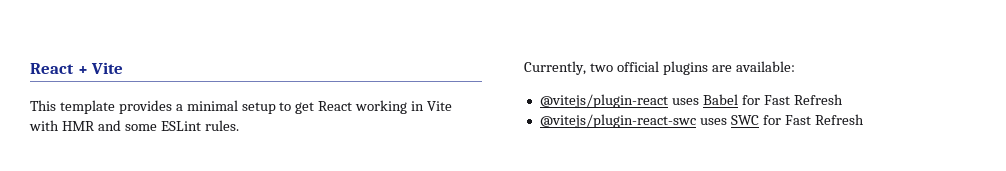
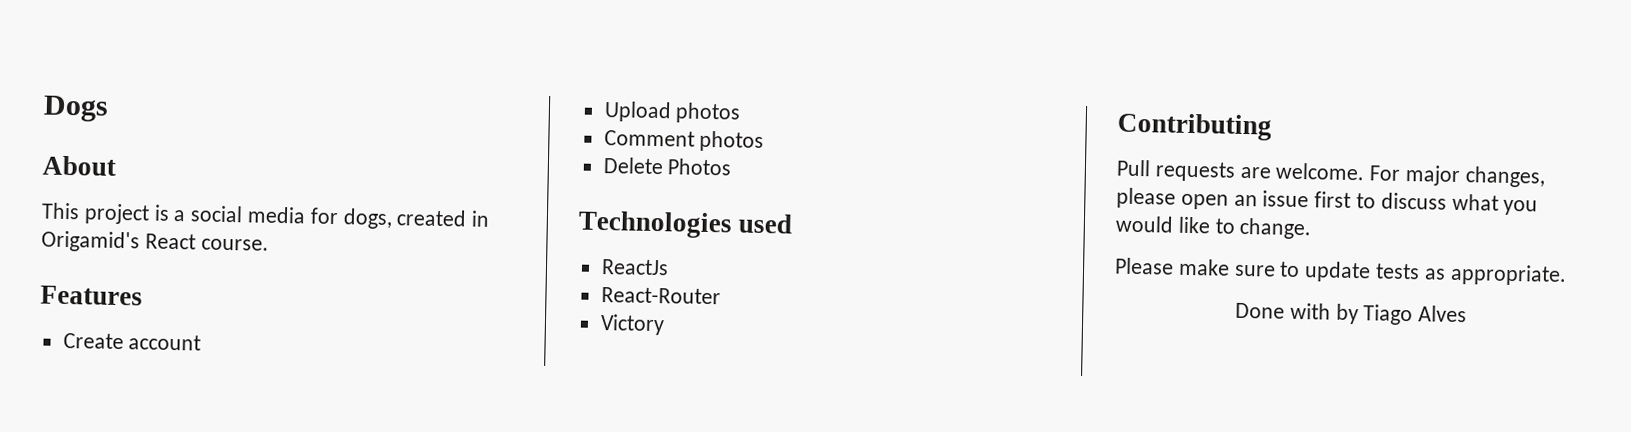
[30,62,124,74] [30,100,453,114] [29,120,239,131] [524,61,795,75] [539,94,843,108] [539,114,864,128] React + Vite // This template provides a minimal setup to get React working in Vite with HMR and some ESLint rules. // Currently, two official plugins are available: // @vitejs/plugin-react uses Babel for Fast Refresh // @vitejs/plugin-react-swc uses SWC for Fast Refresh -> [43,95,109,122] [42,155,116,176] [41,202,491,230] [41,230,269,253] [40,285,143,306] [62,332,202,351] [603,101,742,124] [603,130,765,153] [602,157,733,176] [578,210,794,239] [600,259,669,276] [600,287,721,305] [599,313,665,336] [1117,112,1272,141] [1116,159,1546,188] [1116,187,1539,216] [1115,215,1313,240] [1114,257,1567,287] [1234,302,1468,326] Dogs // About // This project is a social media for dogs, created in Origamid's React course. // Features // Create account // Upload photos // Comment photos // Delete Photos // Technologies used // ReactJs // React-Router // Victory // Contributing // Pull requests are welcome. For major changes, please open an issue first to discuss what you would like to change. // Please make sure to update tests as appropriate. // Done with by Tiago Alves

